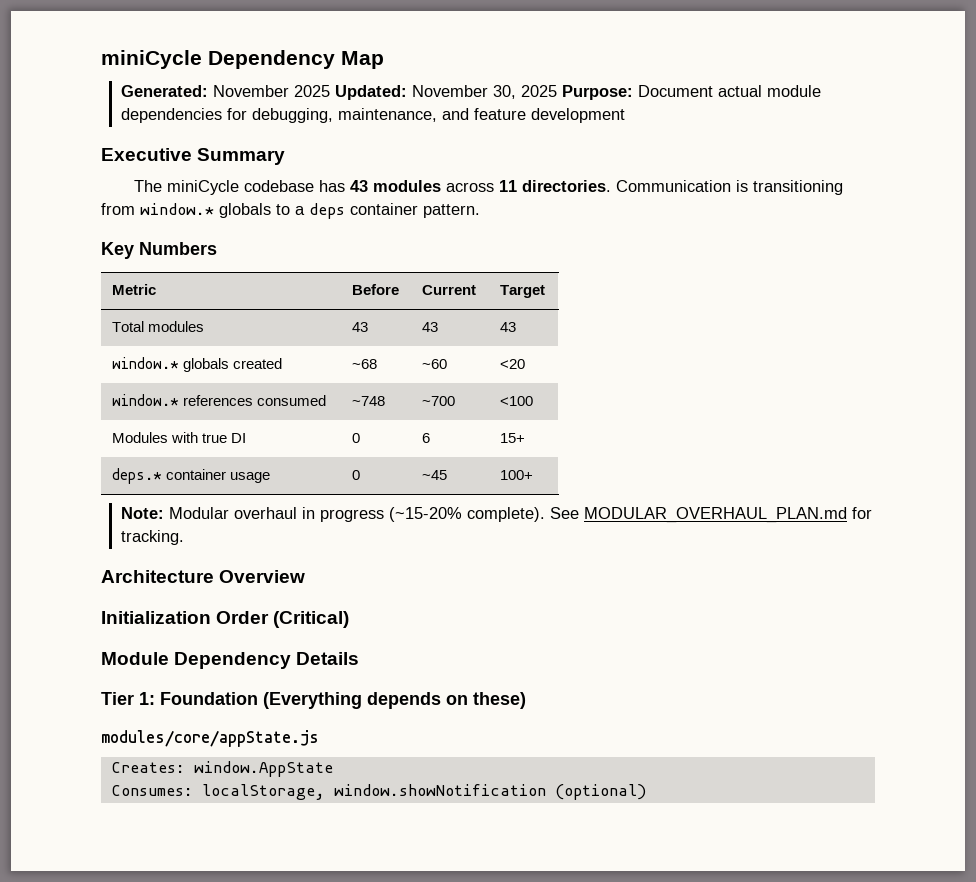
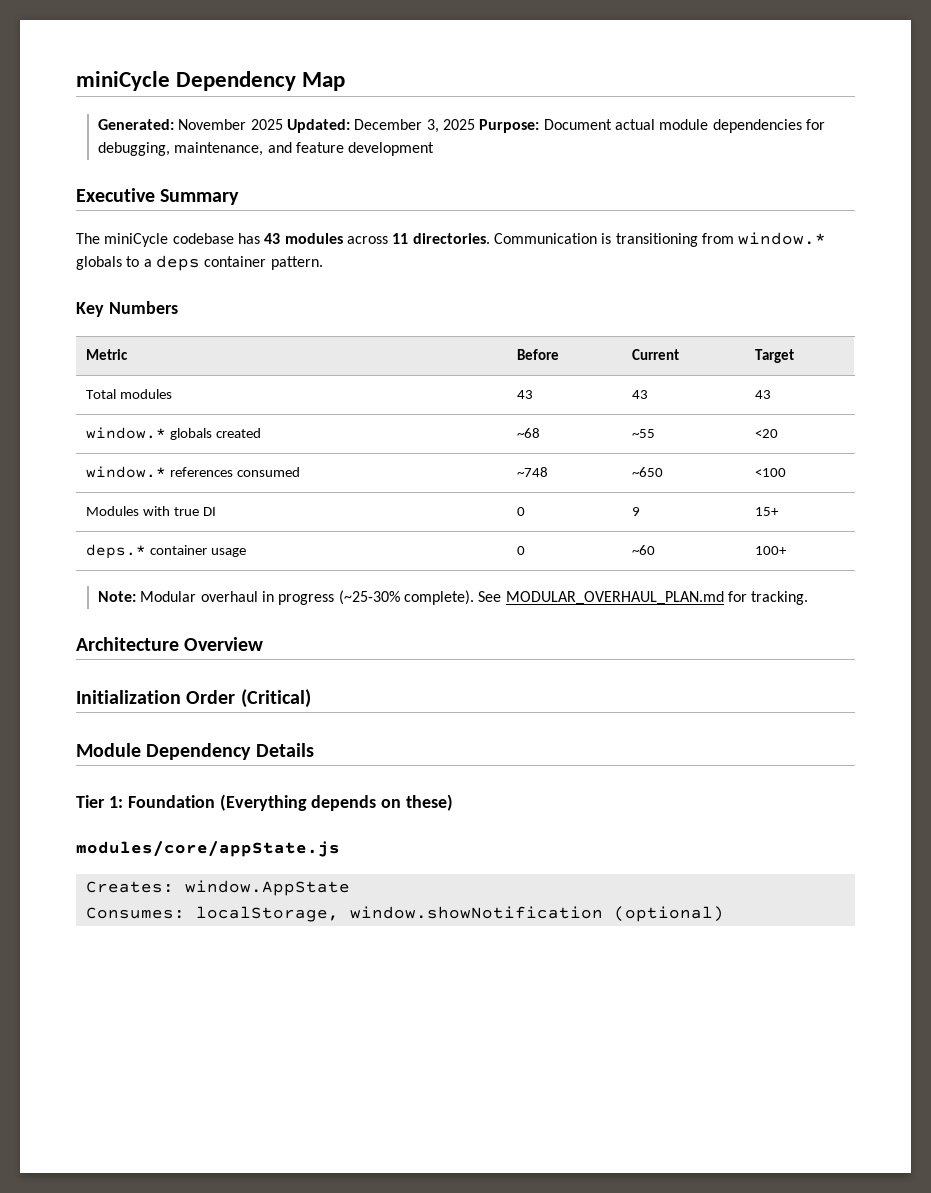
[411,85,516,99] November 30, -> [354,119,439,133] December 3,
[422,359,448,369] ~60 -> [631,429,655,438] ~55
[422,396,456,406] ~700 -> [631,467,663,477] ~650
[422,433,431,443] 6 -> [631,507,640,516] 9
[422,470,448,480] ~45 -> [631,545,655,555] ~60
[388,507,462,522] (~15-20% -> [338,590,400,605] (~25-30%

